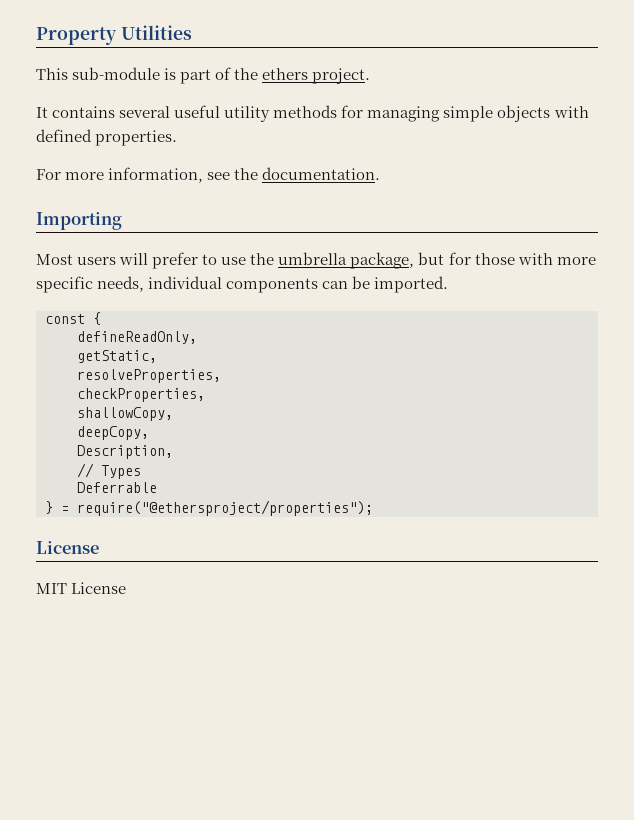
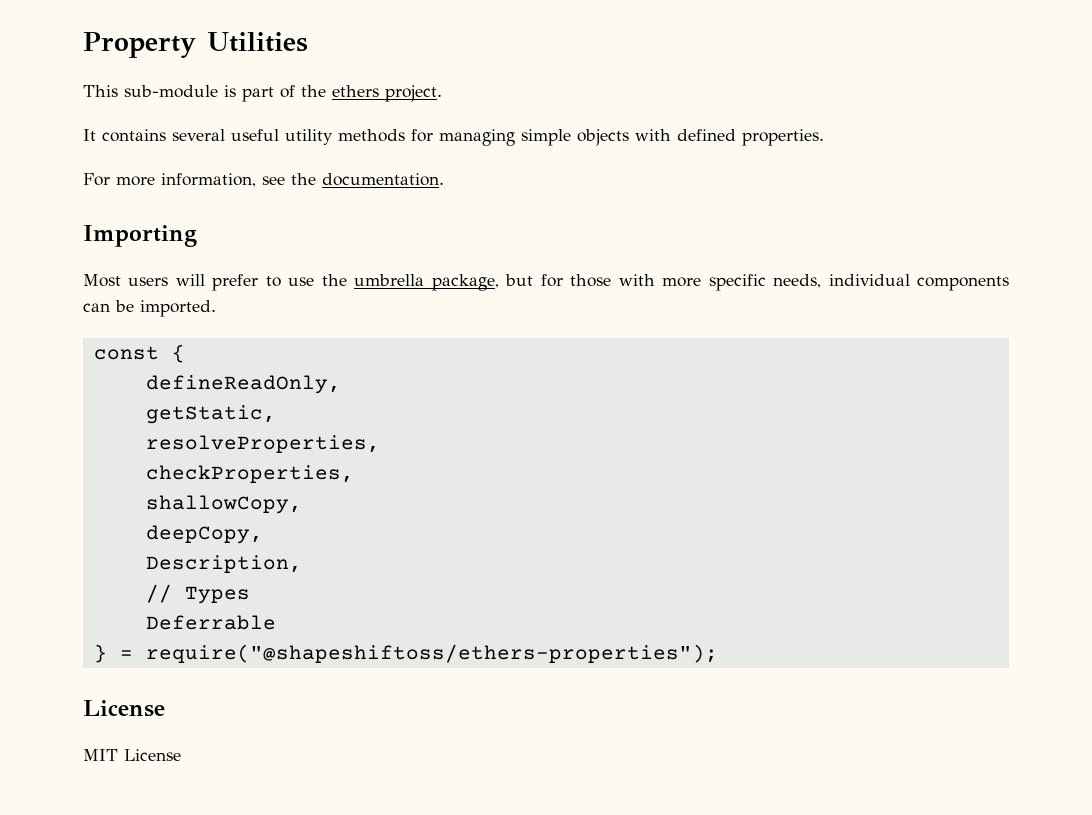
[77,500,373,516] require("@ethersproject/properties"); -> [145,644,718,663] require("@shapeshiftoss/ethers-properties");

